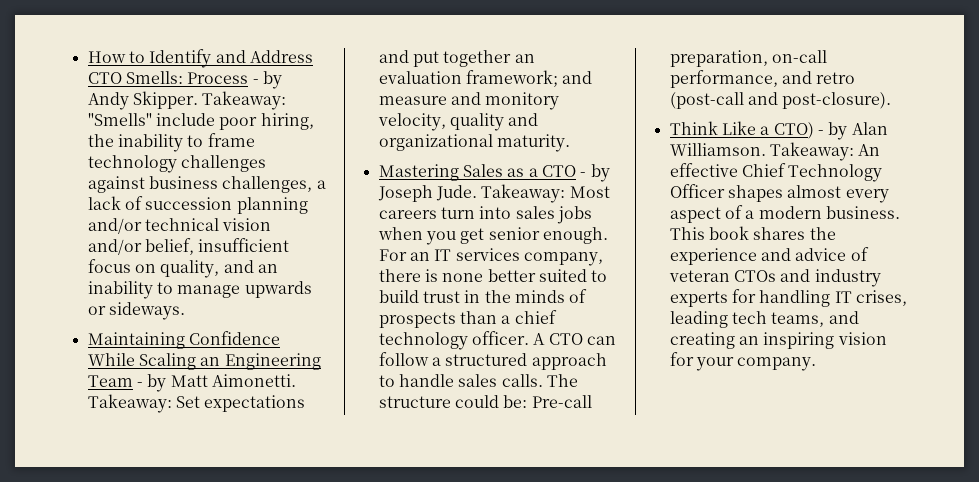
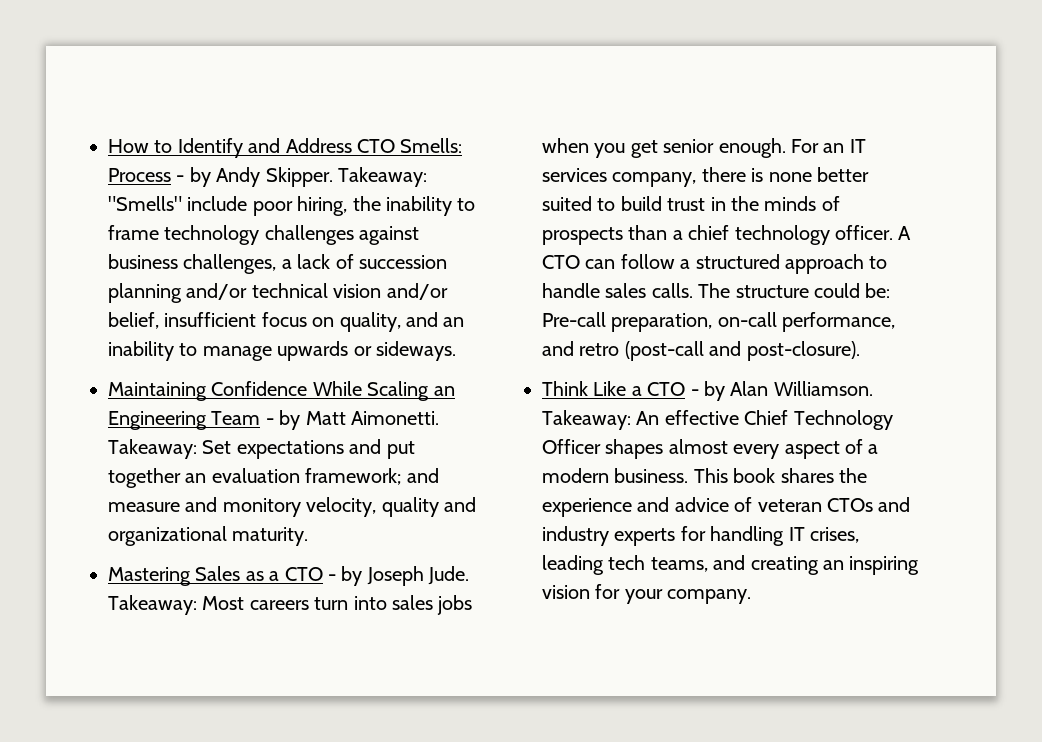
[773,122,814,139] CTO) -> [647,382,686,396] CTO

